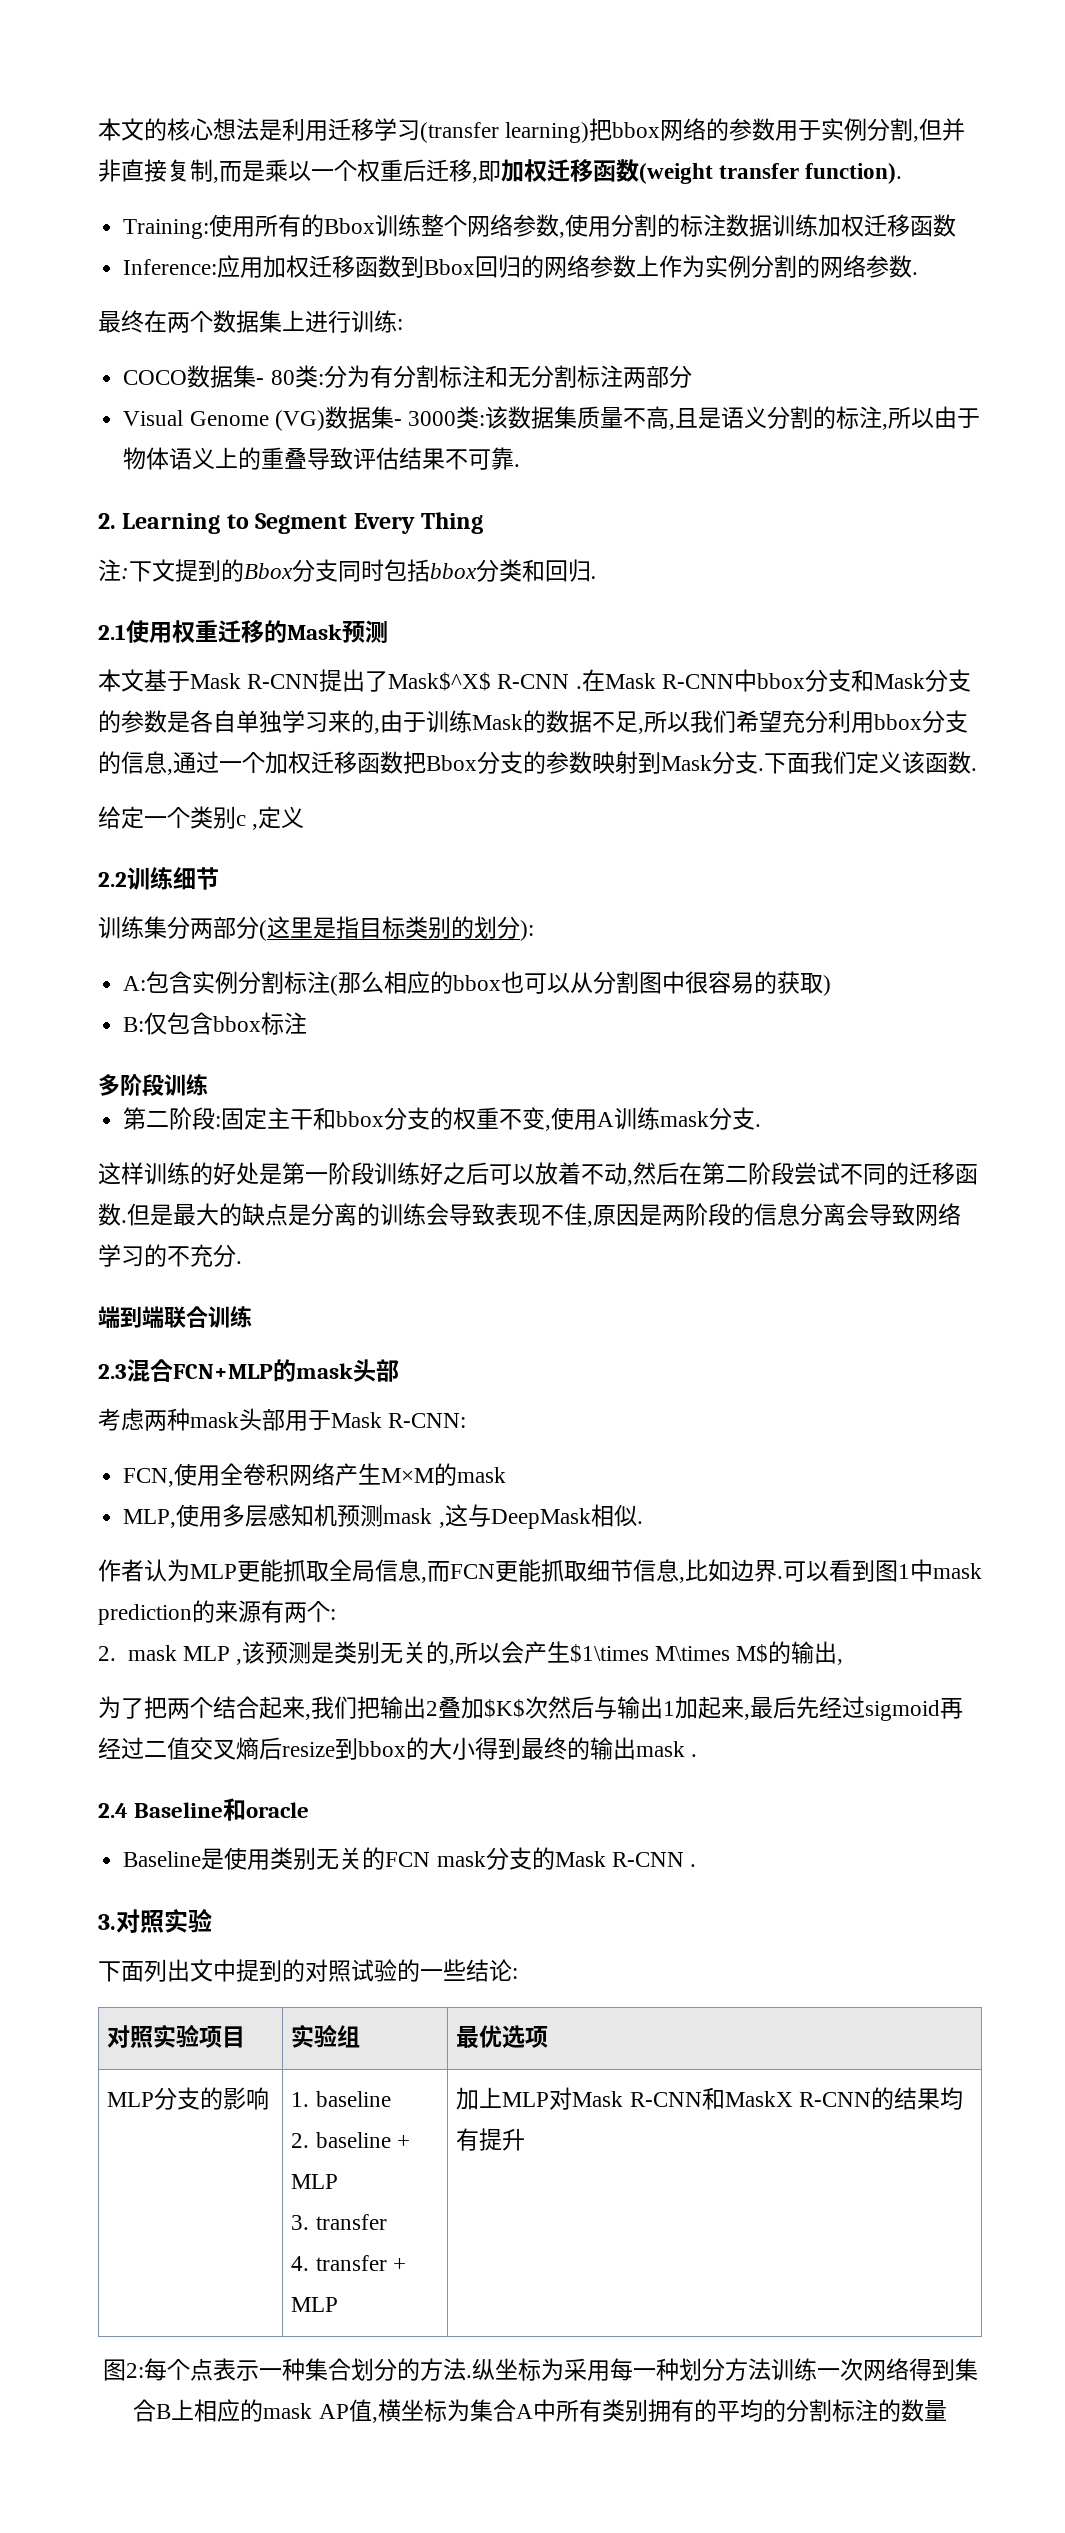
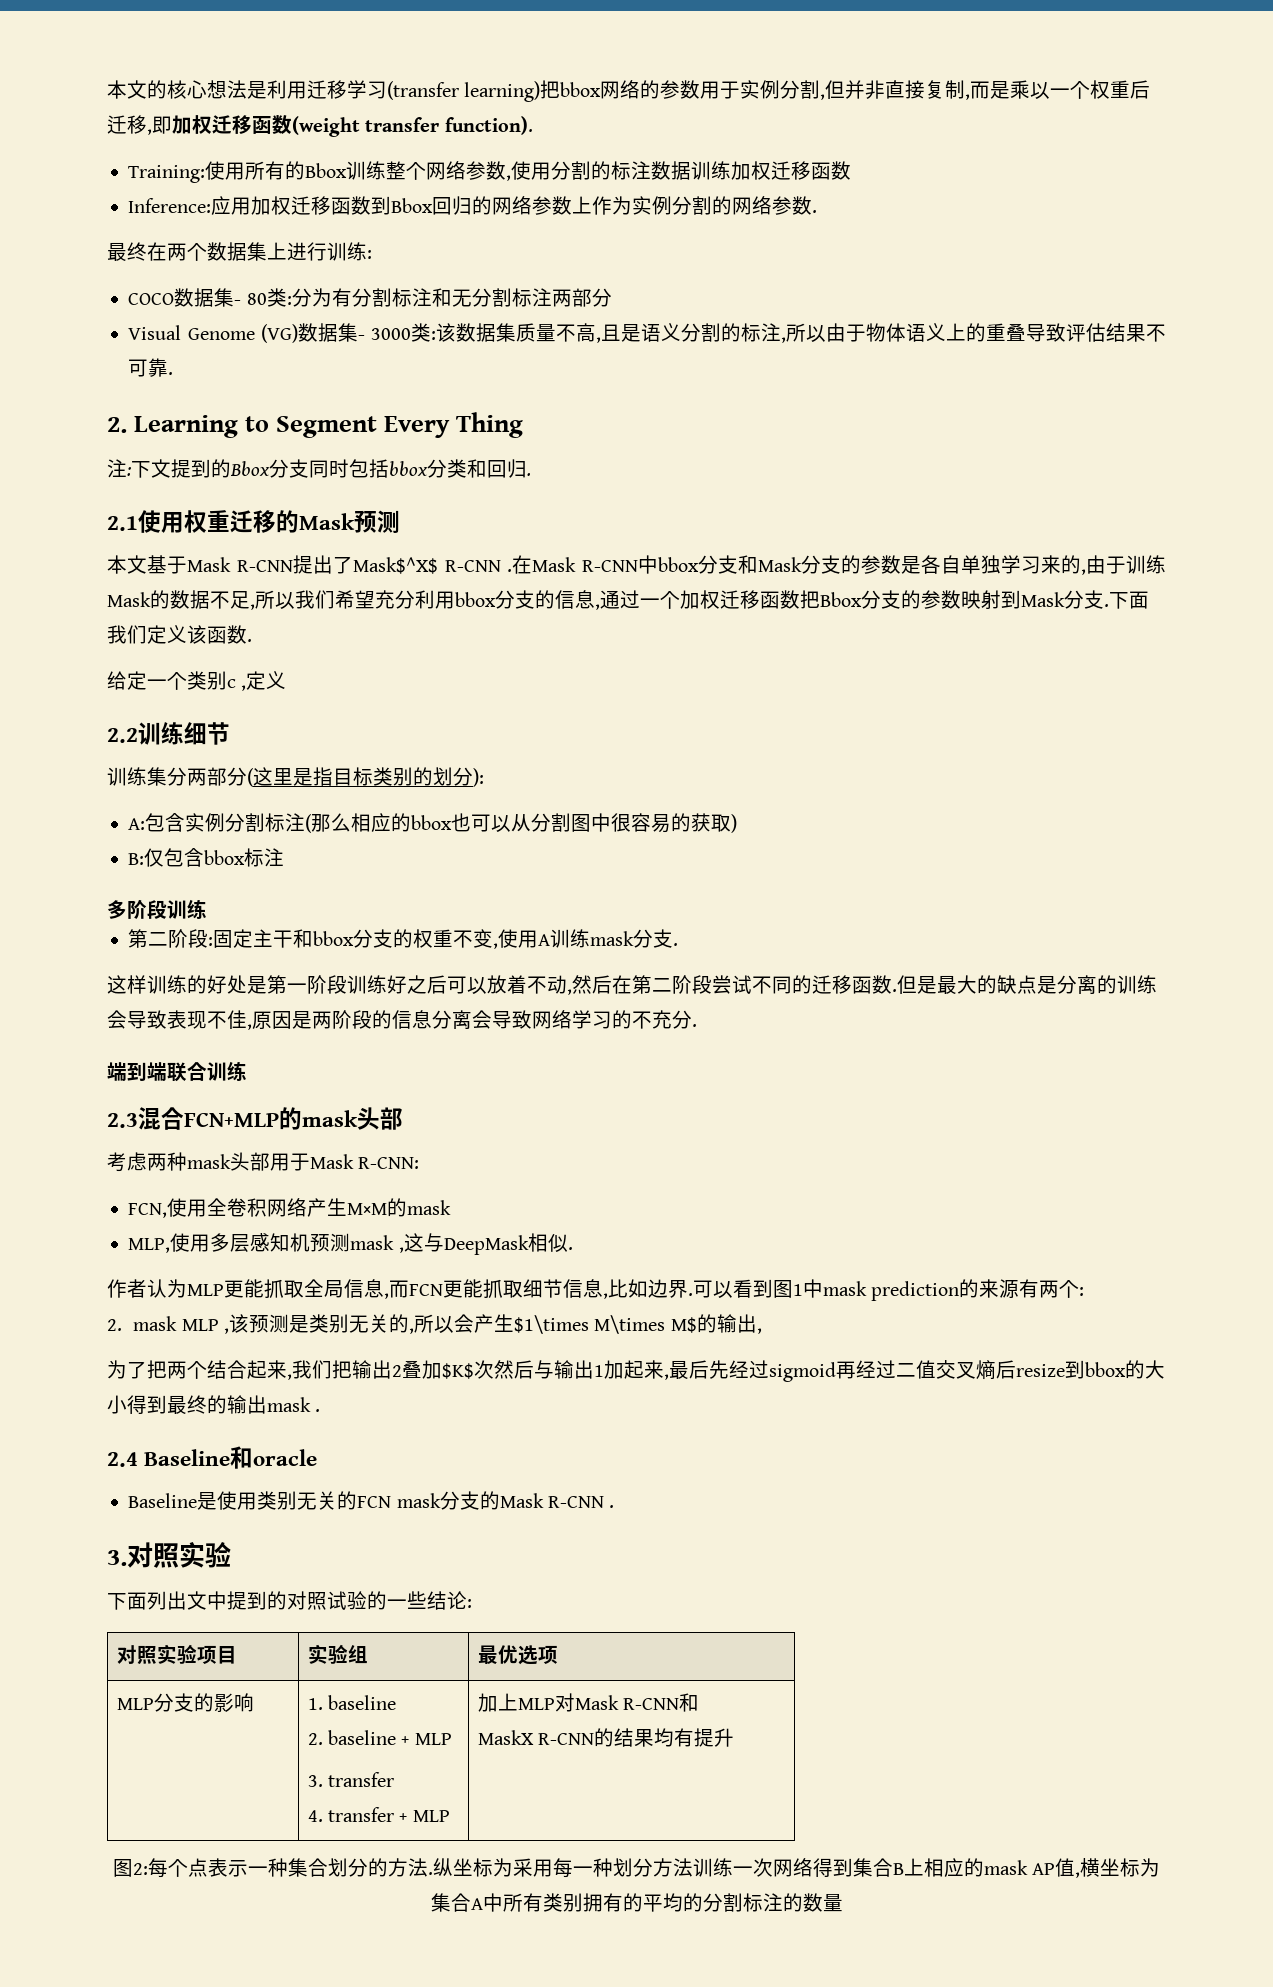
(725, 2098) none -> (700, 1702) //

